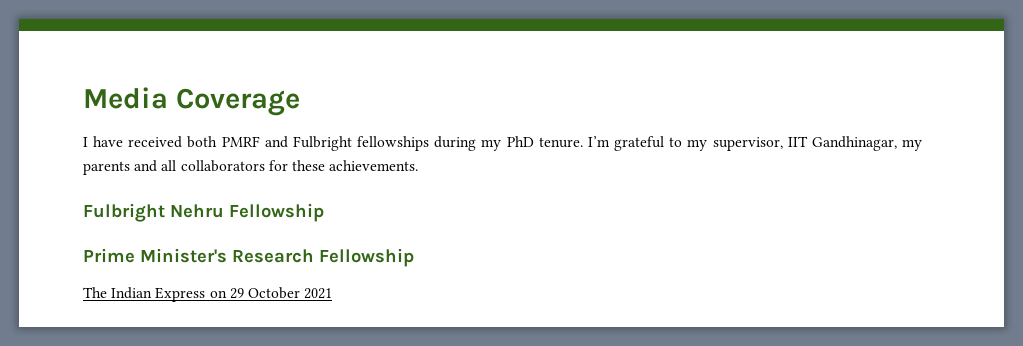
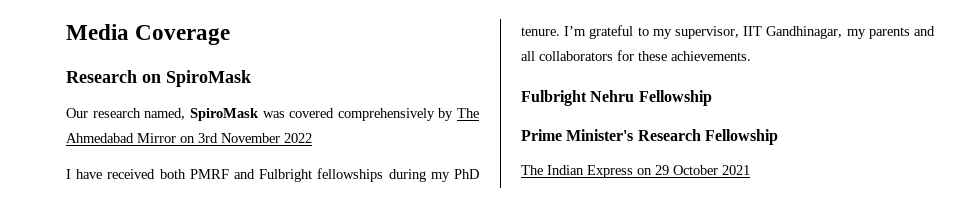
(300, 102) none -> [66,70,251,87] [66,108,479,121] [66,133,312,143] // Research on SpiroMask // Our research named, SpiroMask was covered comprehensively by The Ahmedabad Mirror on 3rd November 2022

